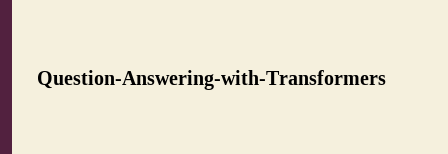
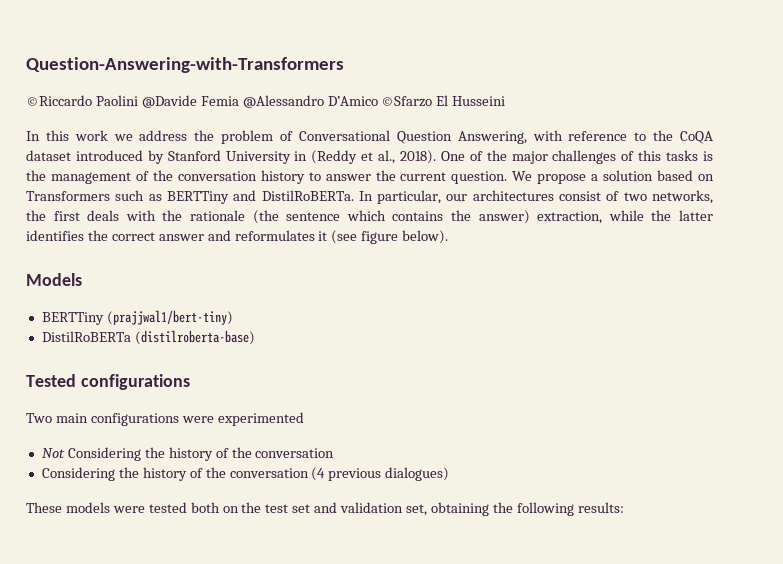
(386, 80) none -> [26,95,506,108] [26,130,713,144] [26,150,714,164] [26,170,714,184] [26,190,713,204] [26,210,714,224] [26,230,449,244] [26,273,82,286] [41,310,233,325] [41,330,255,345] [26,374,190,390] [26,412,304,426] [41,447,335,461] [41,467,450,481] [26,502,624,516] // ©Riccardo Paolini @Davide Femia @Alessandro D’Amico ©Sfarzo El Husseini // In this work we address the problem of Conversational Question Answering, with reference to the CoQA dataset introduced by Stanford University in (Reddy et al., 2018). One of the major challenges of this tasks is the management of the conversation history to answer the current question. We propose a solution based on Transformers such as BERTTiny and DistilRoBERTa. In particular, our architectures consist of two networks, the first deals with the rationale (the sentence which contains the answer) extraction, while the latter identifies the correct answer and reformulates it (see figure below). // Models // BERTTiny (prajjwal1/bert-tiny) // DistilRoBERTa (distilroberta-base) // Tested configurations // Two main configurations were experimented // Not Considering the history of the conversation // Considering the history of the conversation (4 previous dialogues) // These models were tested both on the test set and validation set, obtaining the following results:

